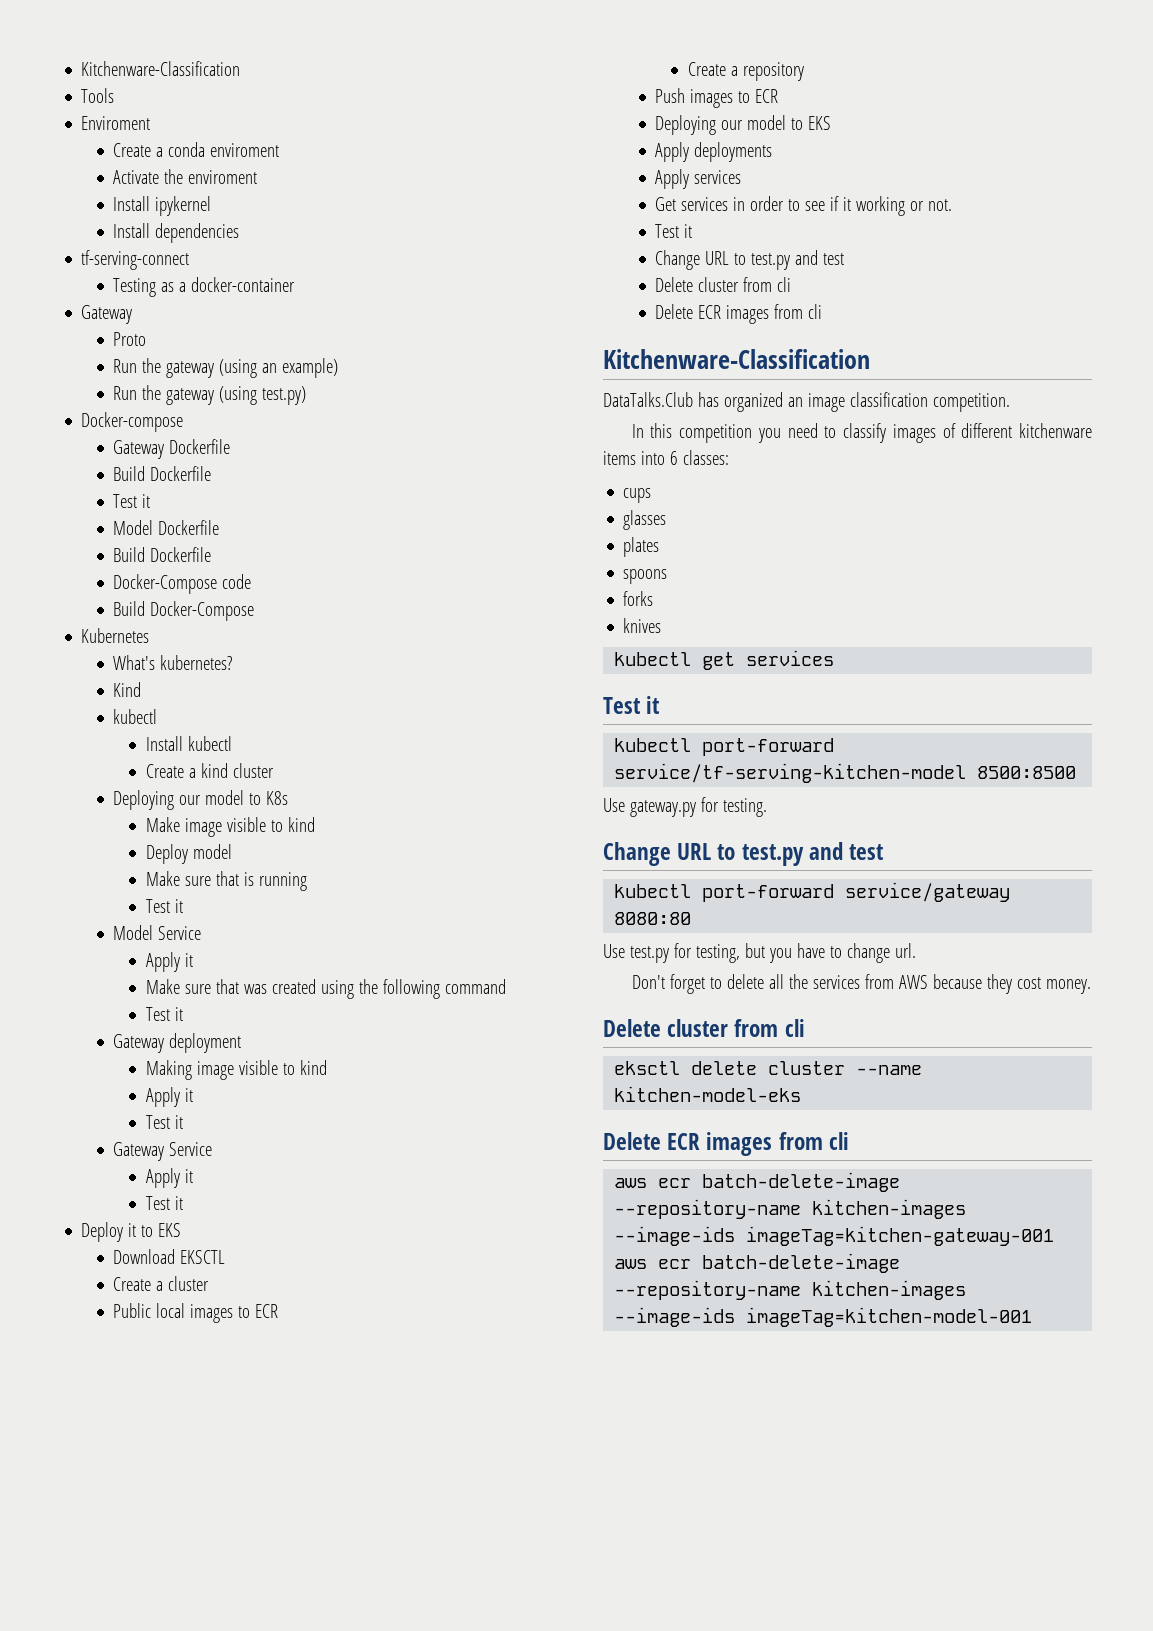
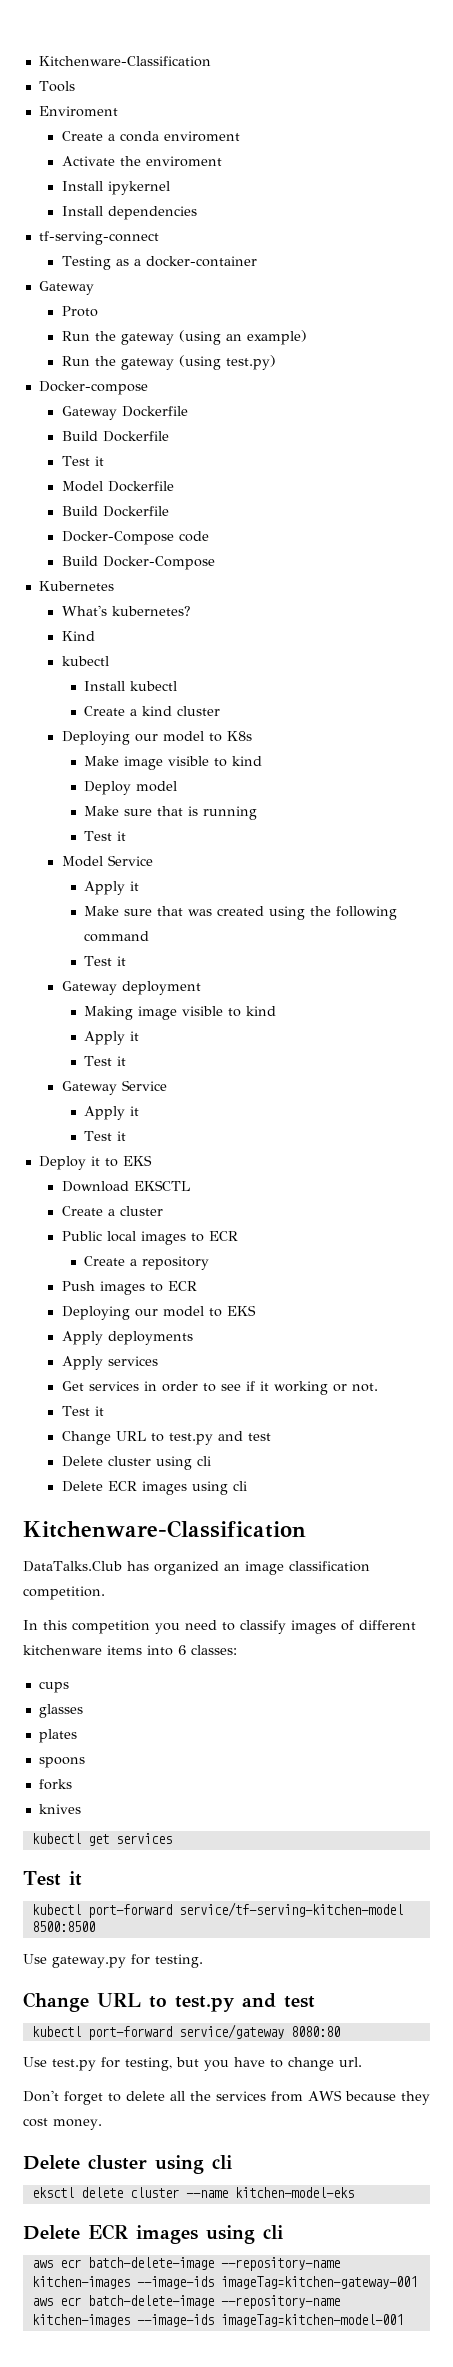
[743,277,773,292] from -> [155,1456,192,1470] using
[774,304,804,319] from -> [191,1481,228,1495] using
[734,1019,779,1037] from -> [155,2155,204,2174] using
[778,1132,823,1150] from -> [206,2225,255,2244] using

